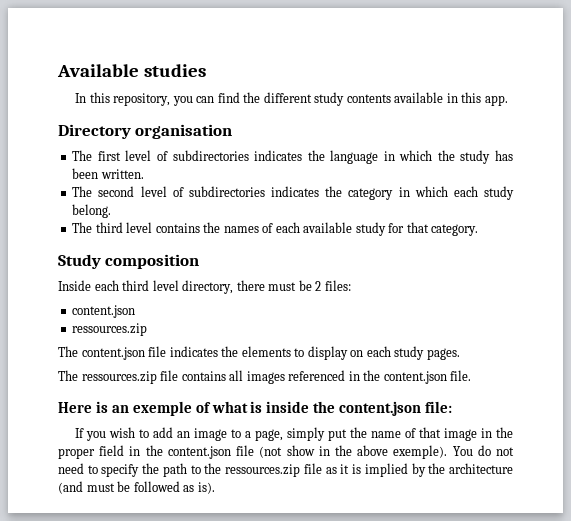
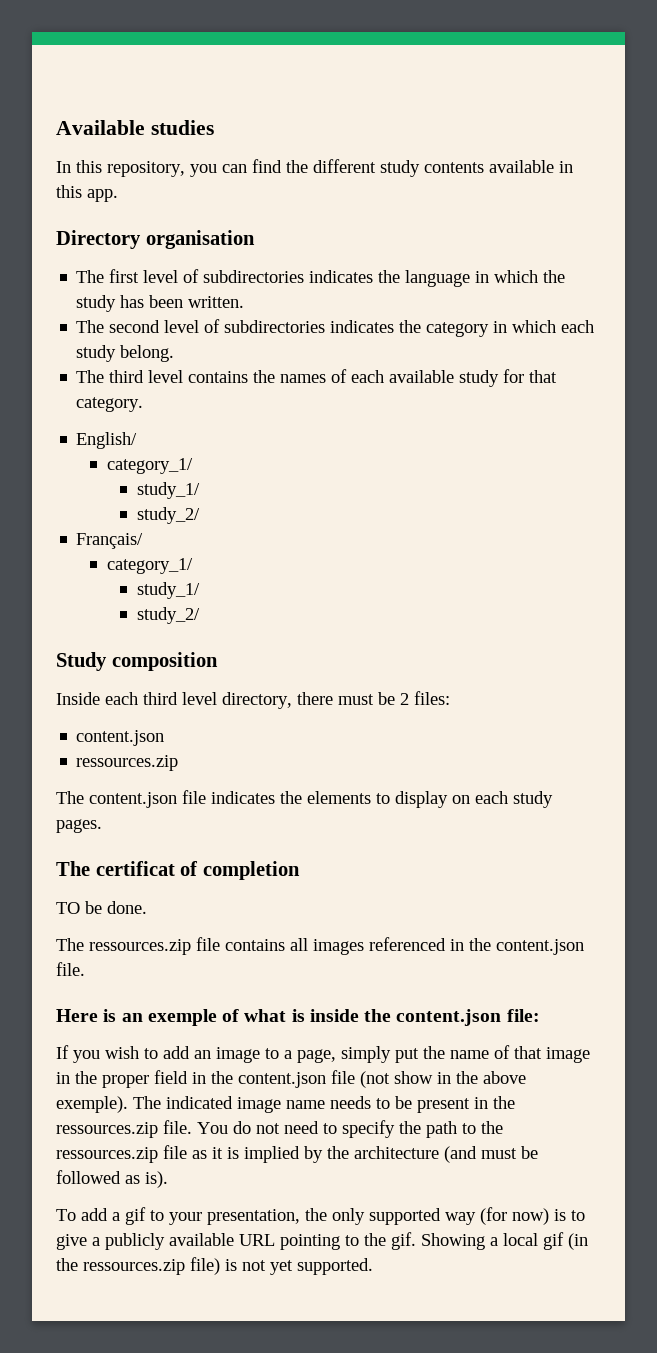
(479, 230) none -> [76,432,138,449] [106,458,193,474] [137,482,201,499] [137,507,201,524] [76,533,144,549] [106,558,193,574] [137,582,201,599] [137,607,201,624] // English/ // category_1/ // study_1/ // study_2/ // Français/ // category_1/ // study_1/ // study_2/
(460, 354) none -> [56,861,300,880] [56,901,147,914] // The certificat of completion // TO be done.
(448, 452) none -> [133,1096,515,1113] [56,1120,192,1138] The indicated image name needs to be present in the ressources.zip file.
(215, 488) none -> [56,1207,585,1225] [56,1232,588,1250] [56,1257,373,1275] // To add a gif to your presentation, the only supported way (for now) is to give a publicly available URL pointing to the gif. Showing a local gif (in the ressources.zip file) is not yet supported.

